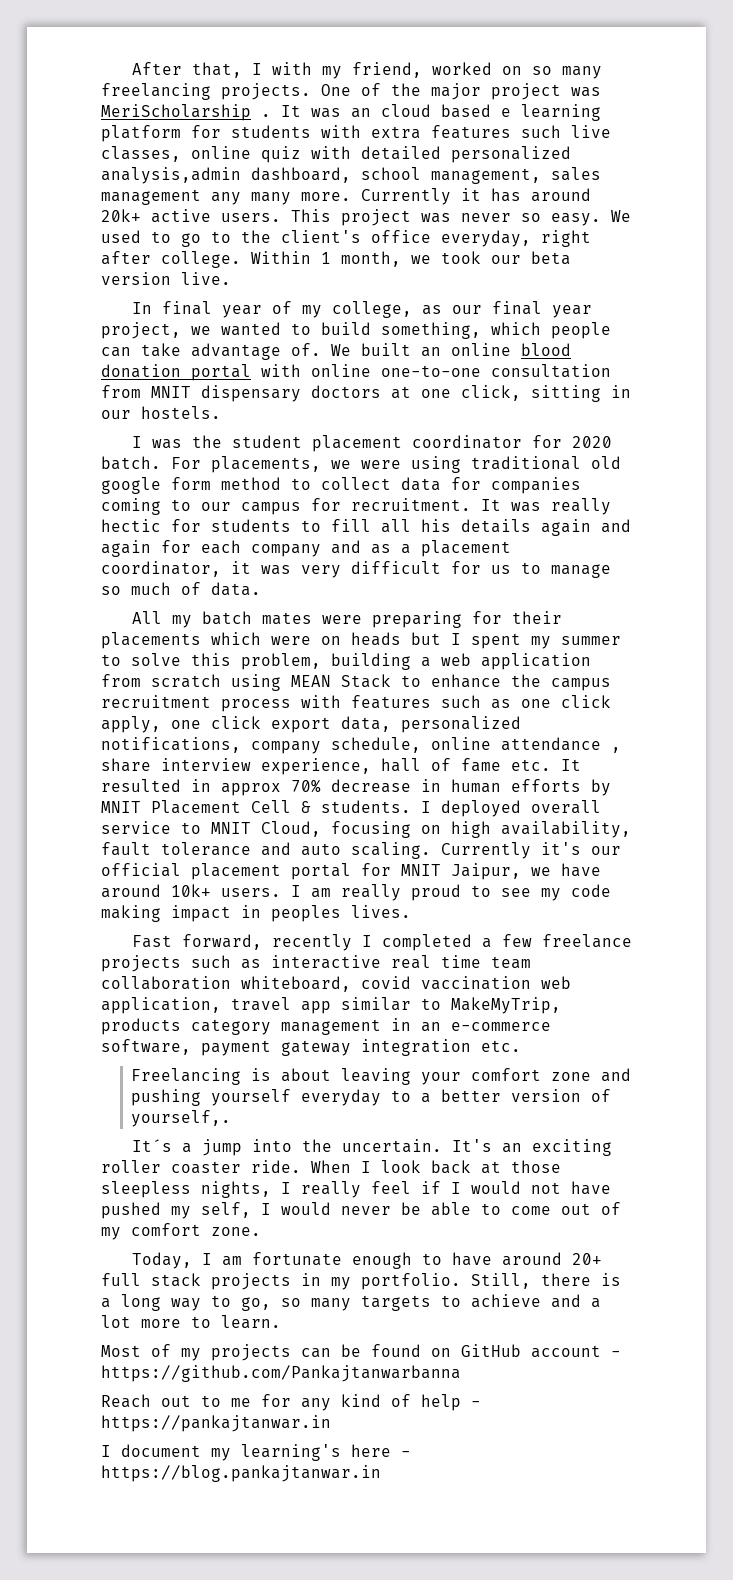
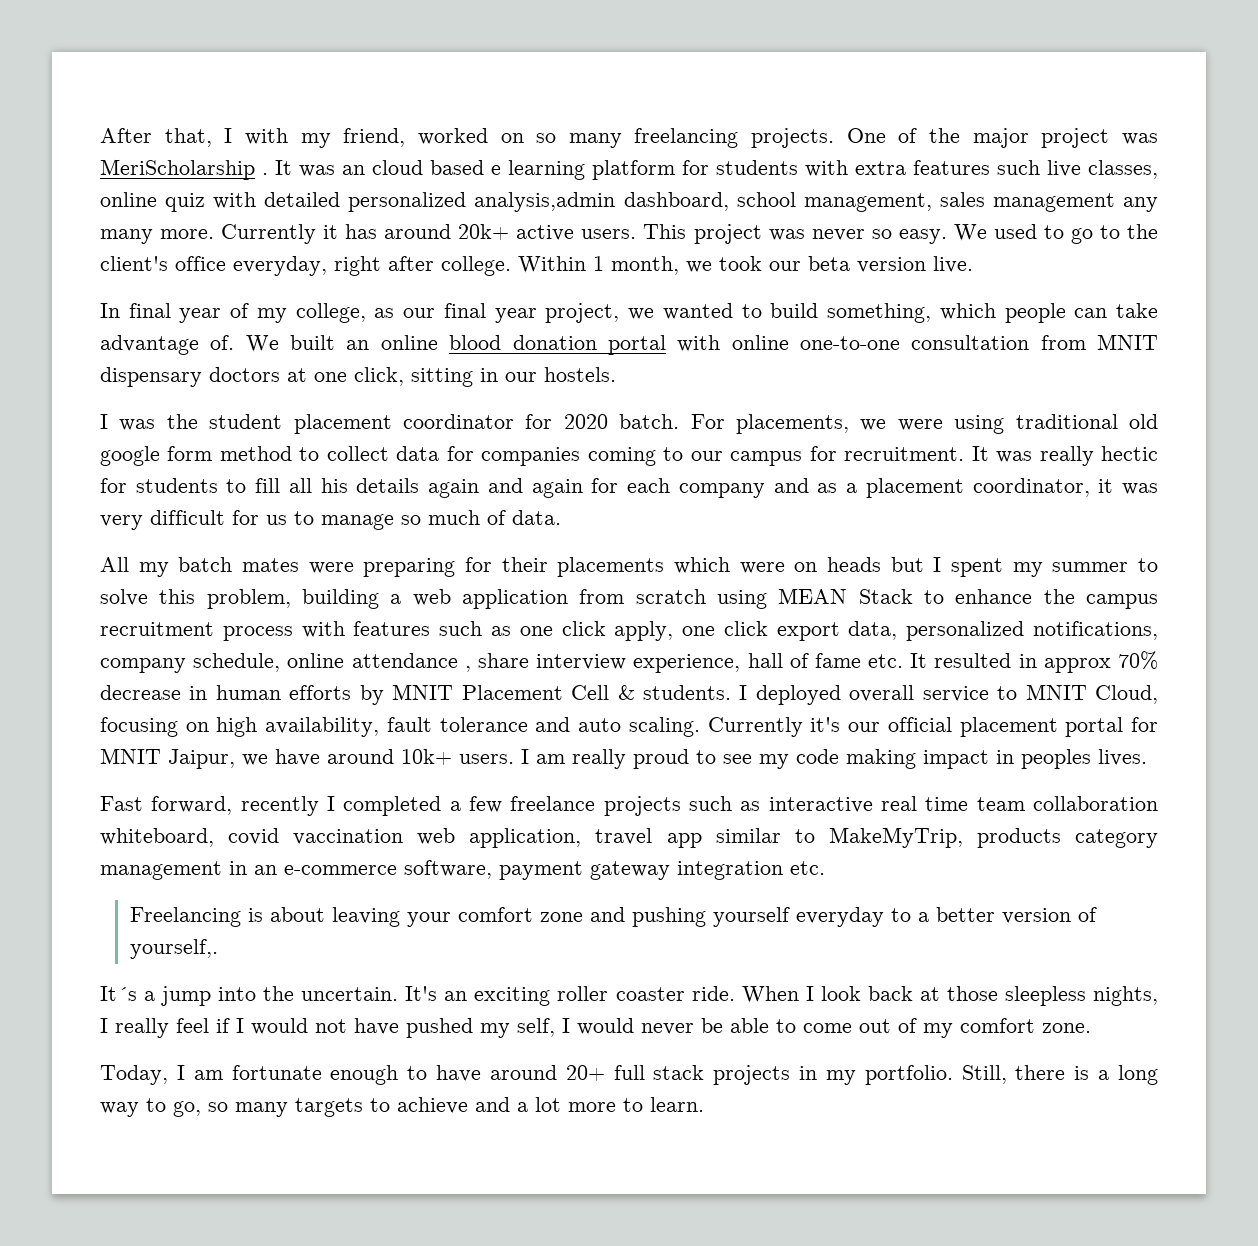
[101,1344,621,1361] [101,1365,461,1382] [101,1394,481,1411] [101,1415,331,1432] [101,1444,411,1461] [101,1465,381,1482] // Most of my projects can be found on GitHub account - https://github.com/Pankajtanwarbanna // Reach out to me for any kind of help - https://pankajtanwar.in // I document my learning's here - https://blog.pankajtanwar.in -> (704, 1104) none

